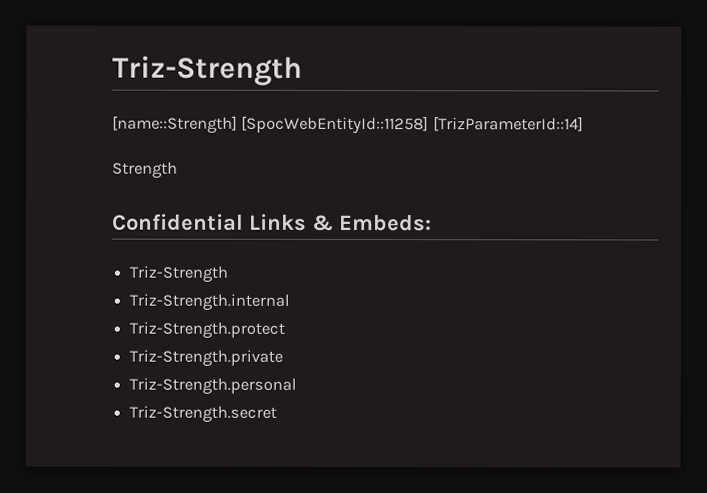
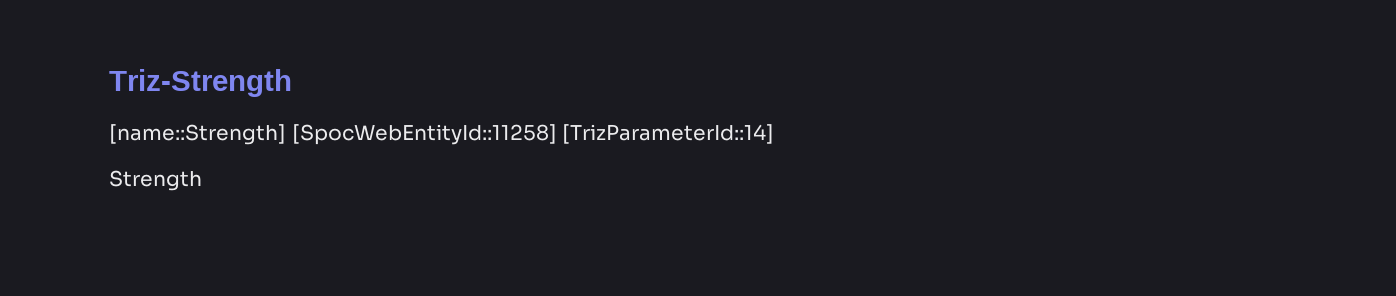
[112,213,432,232] [129,265,229,283] [129,293,291,311] [129,321,286,339] [129,349,284,367] [129,377,298,395] [129,405,278,423] // Confidential Links & Embeds: // Triz-Strength // Triz-Strength.internal // Triz-Strength.protect // Triz-Strength.private // Triz-Strength.personal // Triz-Strength.secret -> (202, 180) none

